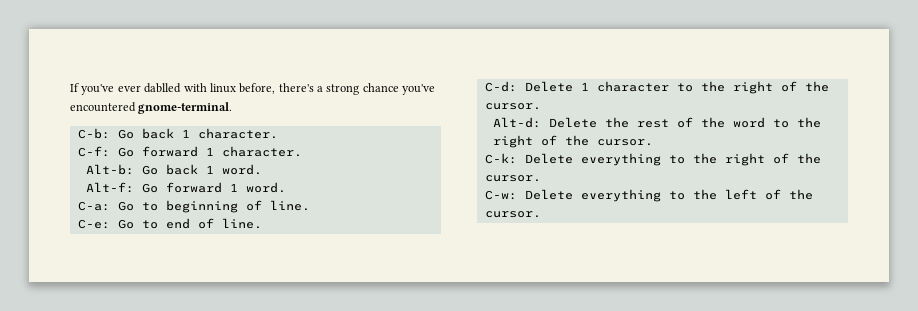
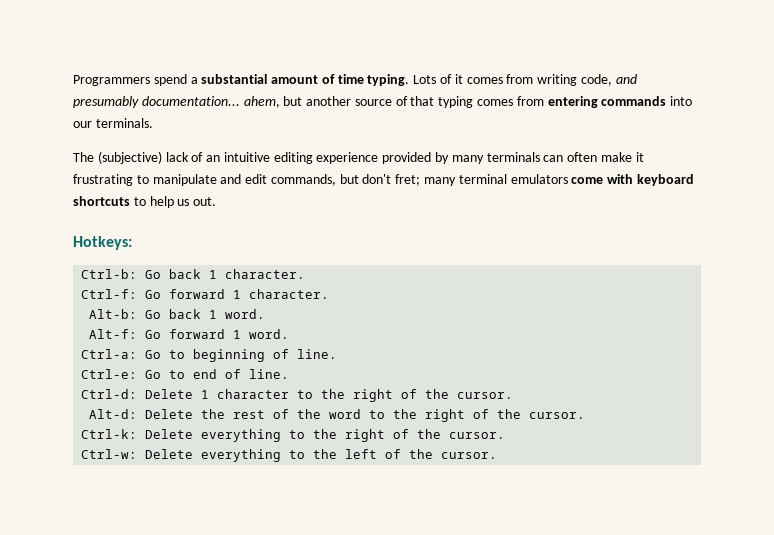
[70,83,436,95] [70,102,233,114] [77,128,110,139] If you've ever dablled with linux before, there's a strong chance you've encountered gnome-terminal. // C-b: -> [73,74,637,86] [73,96,693,108] [73,118,153,128] [73,151,644,164] [73,174,694,186] [73,196,217,208] [73,236,132,250] [81,269,138,279] Programmers spend a substantial amount of time typing. Lots of it comes from writing code, and presumably documentation... ahem, but another source of that typing comes from entering commands into our terminals. // The (subjective) lack of an intuitive editing experience provided by many terminals can often make it frustrating to manipulate and edit commands, but don't fret; many terminal emulators come with keyboard shortcuts to help us out. // Hotkeys: // Ctrl-b:
[77,146,110,157] C-f: -> [81,289,138,299] Ctrl-f:
[77,201,110,211] C-a: -> [81,349,138,359] Ctrl-a:
[77,219,110,229] C-e: -> [81,369,138,379] Ctrl-e:
[484,81,517,92] C-d: -> [81,389,138,399] Ctrl-d:
[484,153,517,164] C-k: -> [81,429,138,439] Ctrl-k:
[484,190,517,200] C-w: -> [81,449,138,459] Ctrl-w:

